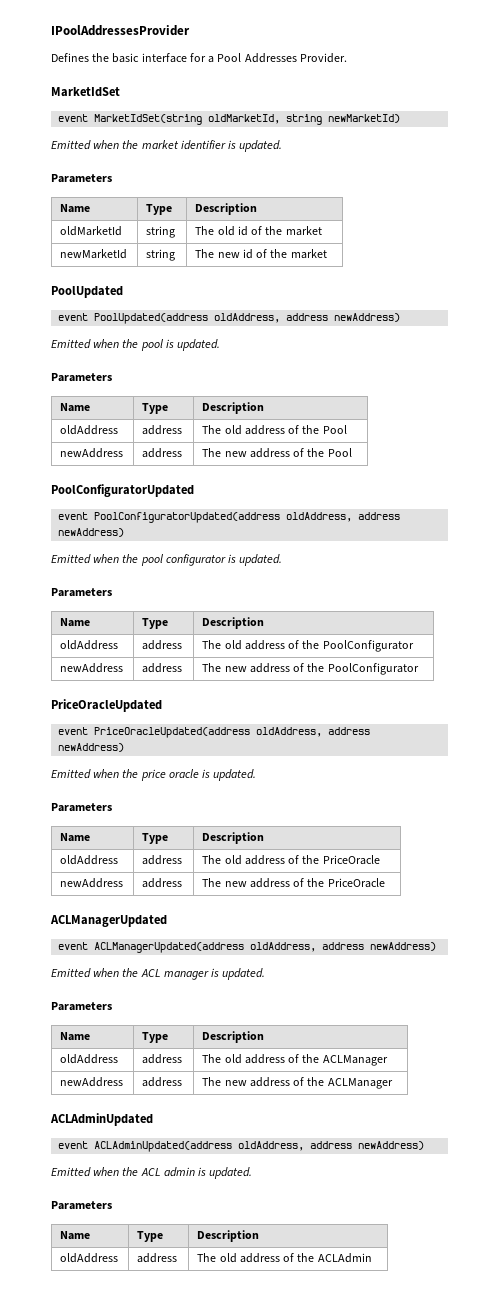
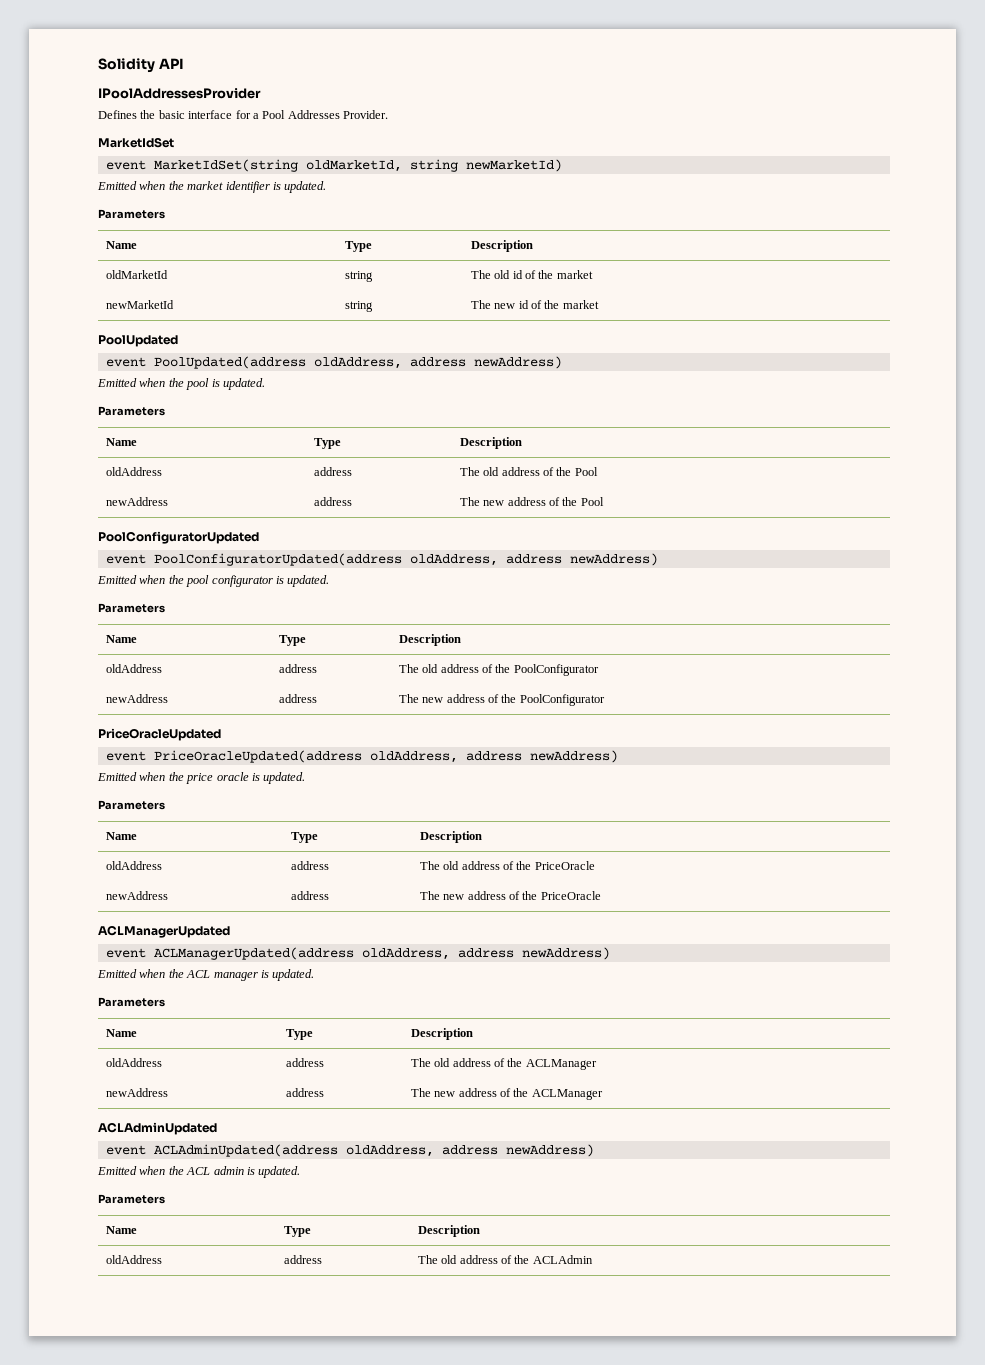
(51, 30) none -> [98,58,184,73] Solidity API //

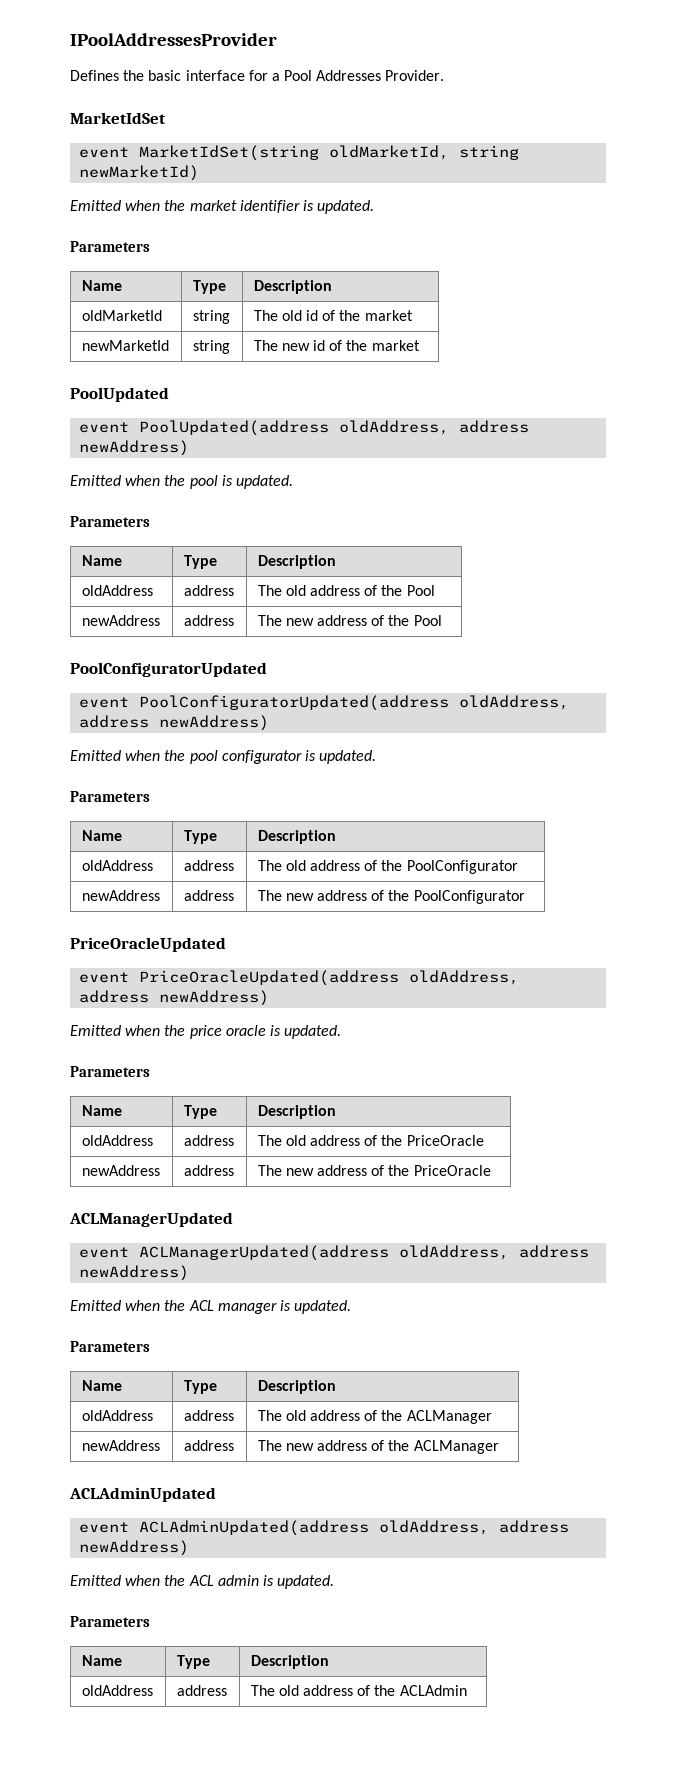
[98,58,184,73] Solidity API // -> (70, 39) none

